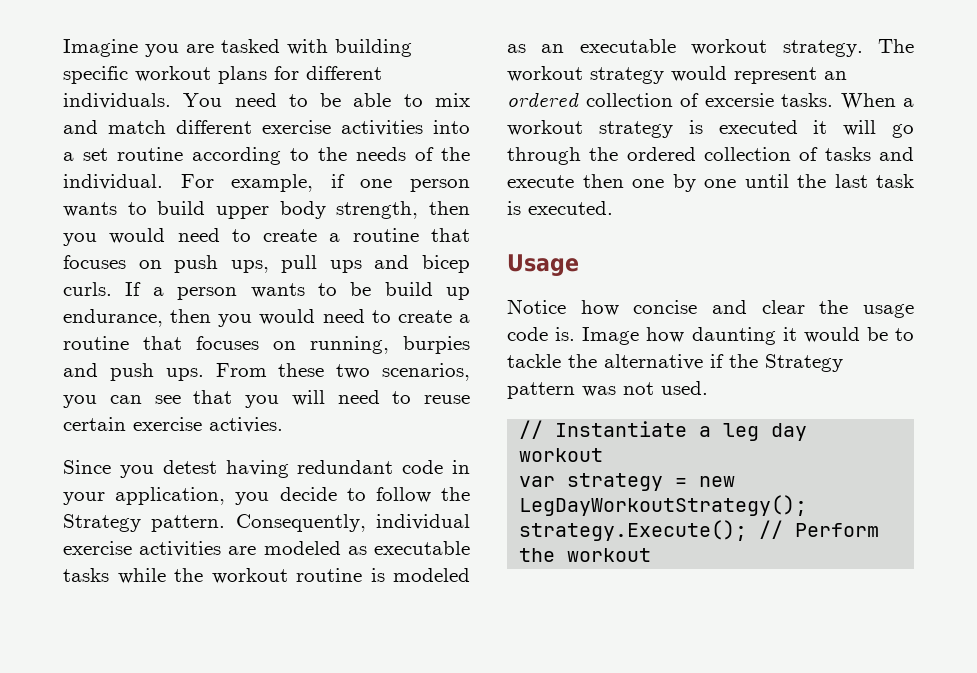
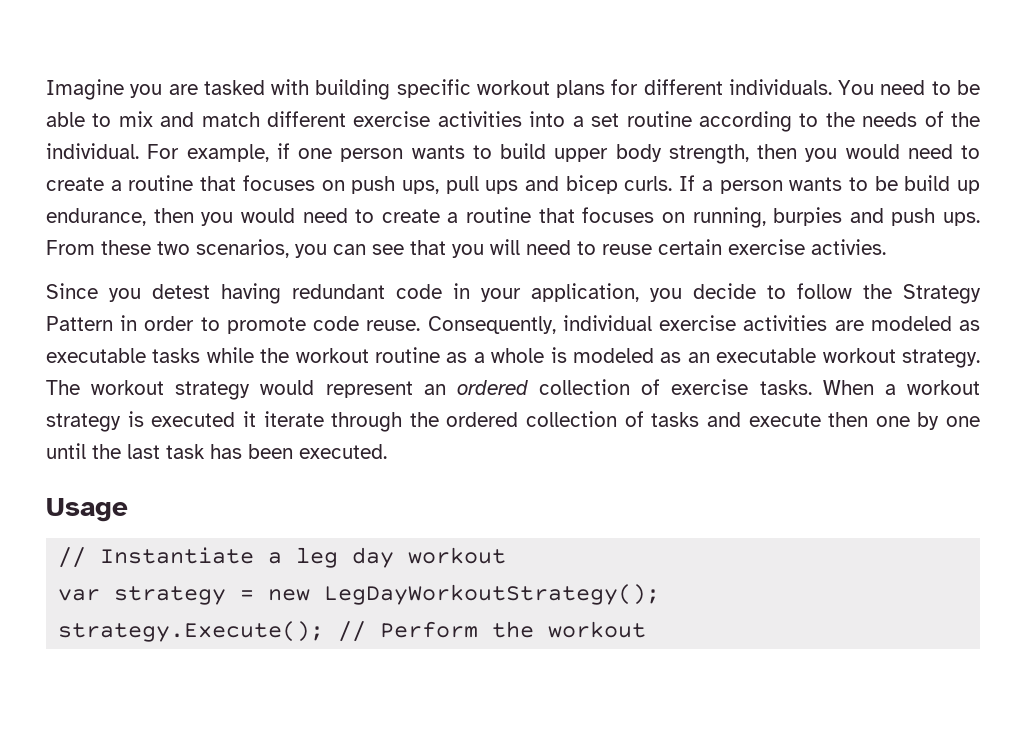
[151,515,226,532] pattern. -> [46,315,421,334] Pattern in order to promote code reuse.
(362, 575) none -> [446,348,545,363] as a whole
[704,93,774,107] excersie -> [671,379,749,395] exercise
[843,120,914,138] will go -> [263,411,324,427] iterate
[507,201,521,215] is -> [210,444,293,459] has been
[507,299,914,318] [507,327,914,345] [507,354,843,372] [507,381,708,399] // Notice how concise and clear the usage code is. Image how daunting it would be to tackle the alternative if the Strategy pattern was not used. -> (128, 510) none

